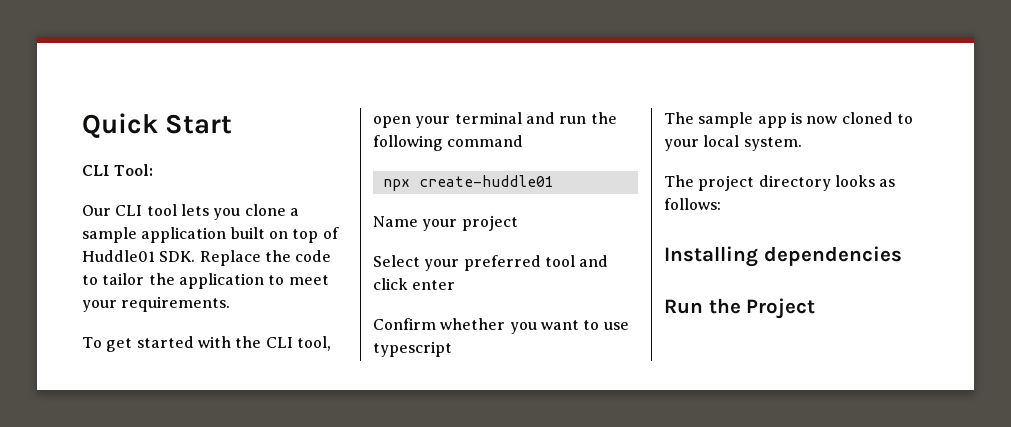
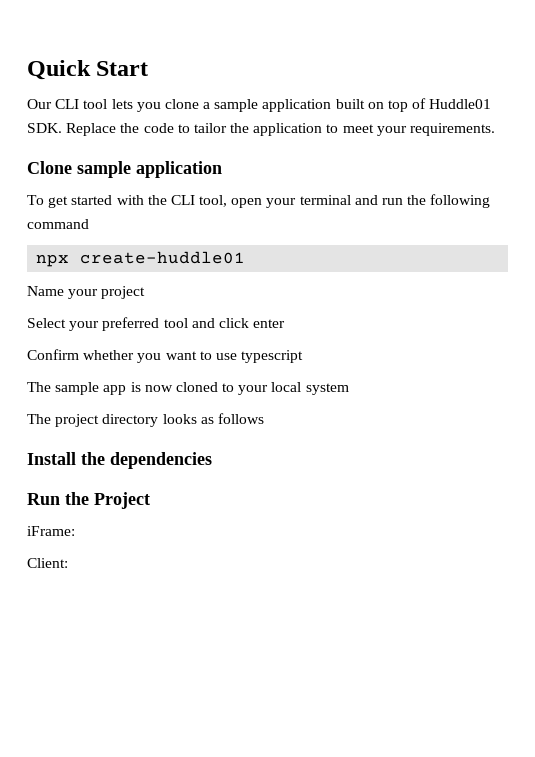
[82,164,154,176] // CLI Tool: -> (149, 68) none
(231, 304) none -> [27,161,222,178] // Clone sample application
[743,137,802,151] system. -> [305,383,349,395] system
[664,198,721,210] [664,246,758,267] follows: // Installing -> [217,413,264,424] [27,452,105,465] follows // Install the
(816, 308) none -> [27,526,75,536] [27,558,68,568] // iFrame: // Client:

